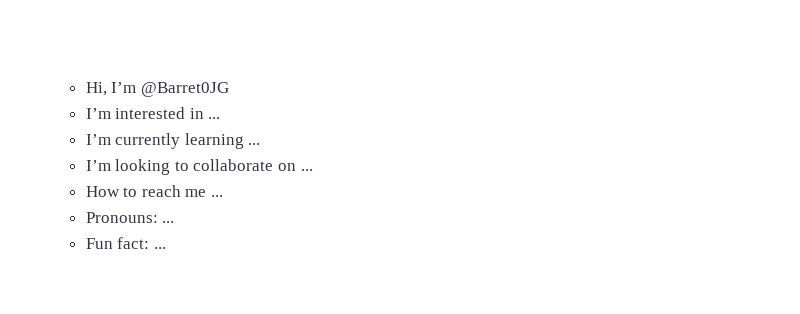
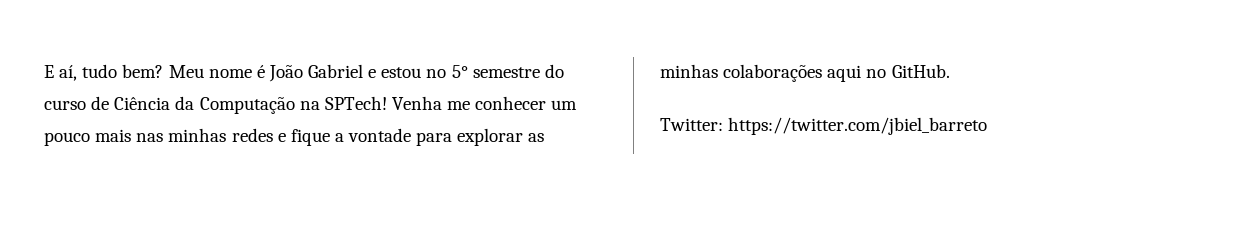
[85,82,229,97] [85,107,221,119] [85,133,261,149] [85,159,313,175] [85,185,224,197] [85,212,175,223] [85,237,166,249] Hi, I’m @Barret0JG // I’m interested in ... // I’m currently learning ... // I’m looking to collaborate on ... // How to reach me ... // Pronouns: ... // Fun fact: ... -> [44,64,564,82] [44,96,578,114] [44,128,545,146] [660,64,950,82] [660,117,988,135] E aí, tudo bem? Meu nome é João Gabriel e estou no 5° semestre do curso de Ciência da Computação na SPTech! Venha me conhecer um pouco mais nas minhas redes e fique a vontade para explorar as minhas colaborações aqui no GitHub. // Twitter: https://twitter.com/jbiel_barreto

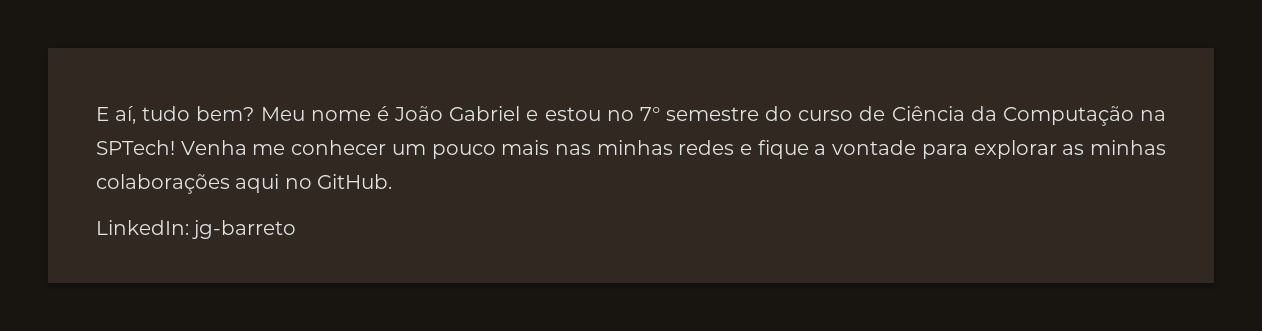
[451,65,468,78] 5° -> [639,107,660,121] 7°
[660,117,988,135] Twitter: https://twitter.com/jbiel_barreto -> [96,220,297,239] LinkedIn: jg-barreto

